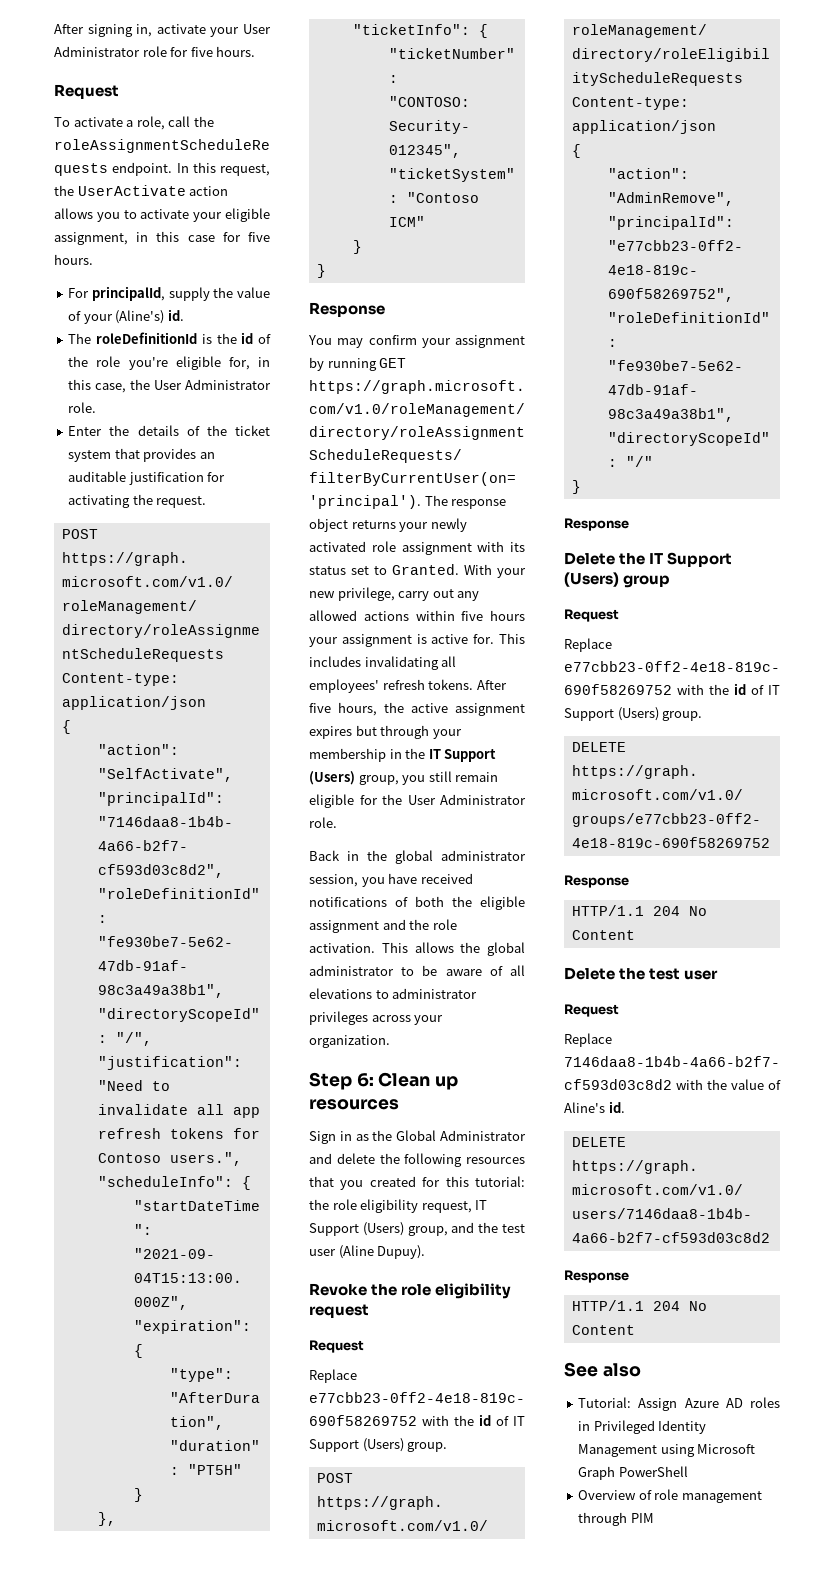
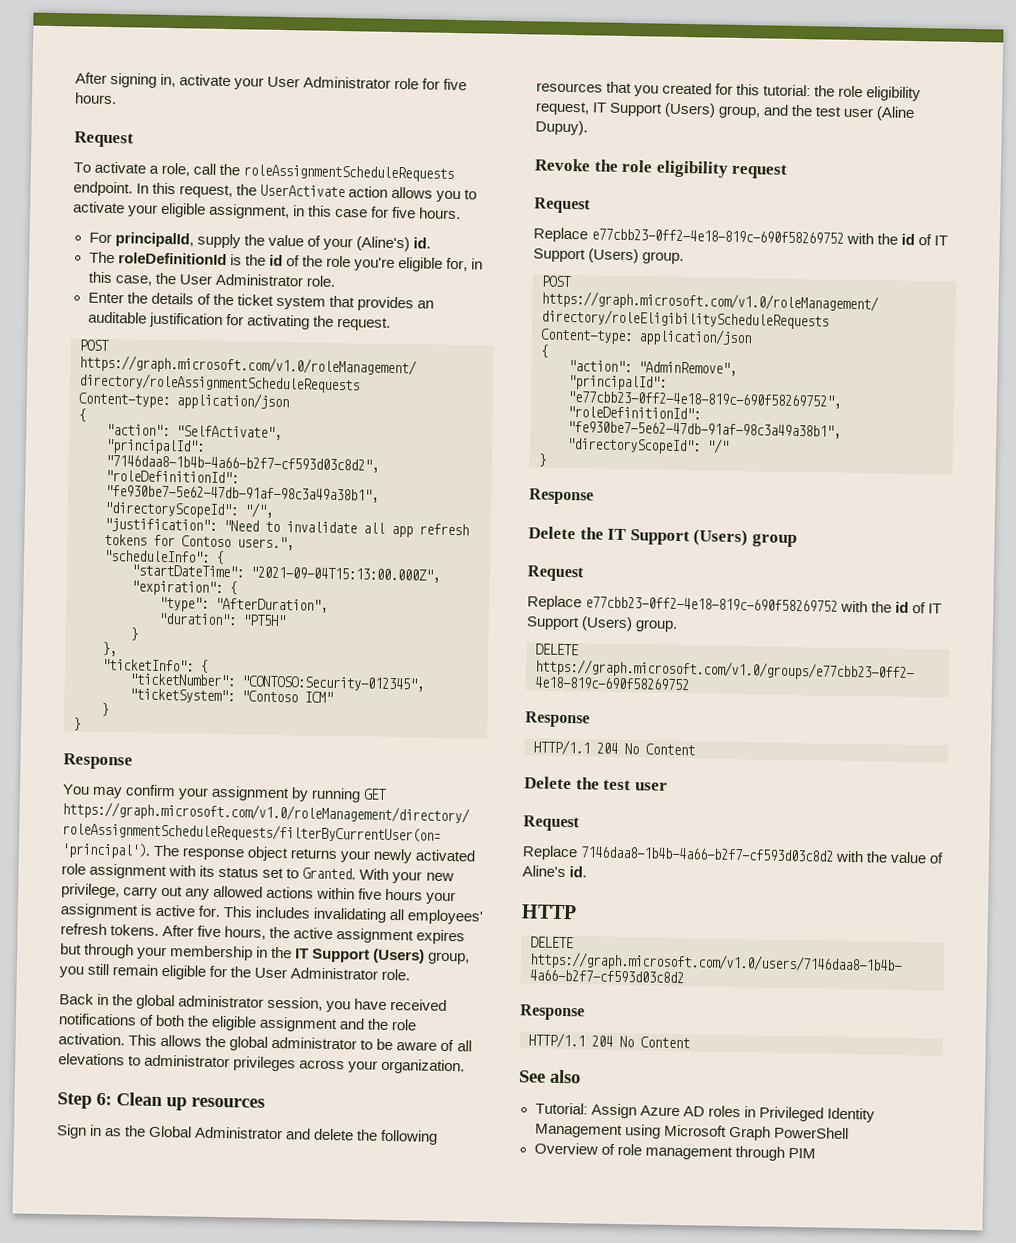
(625, 1107) none -> [521,904,577,920] // HTTP

